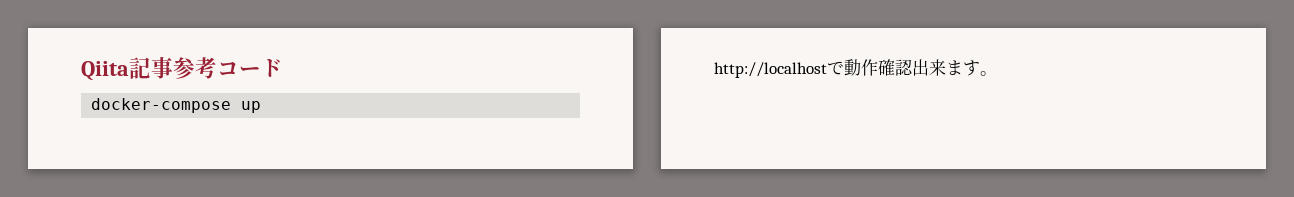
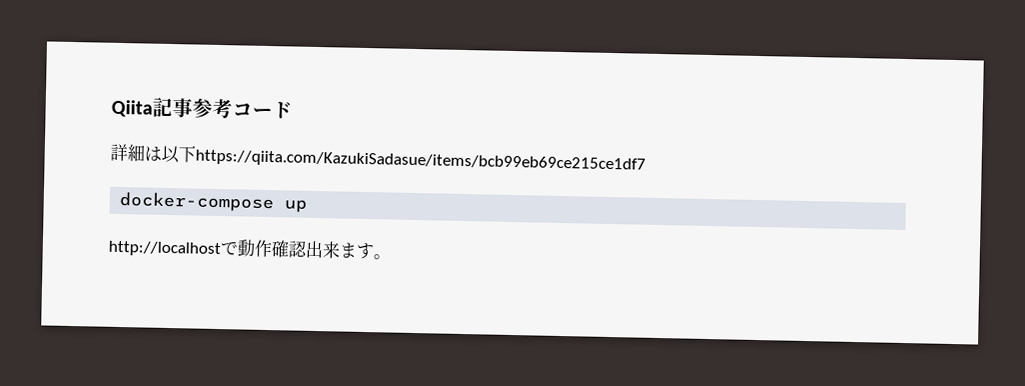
(283, 68) none -> [110,143,646,173] // 詳細は以下https://qiita.com/KazukiSadasue/items/bcb99eb69ce215ce1df7

